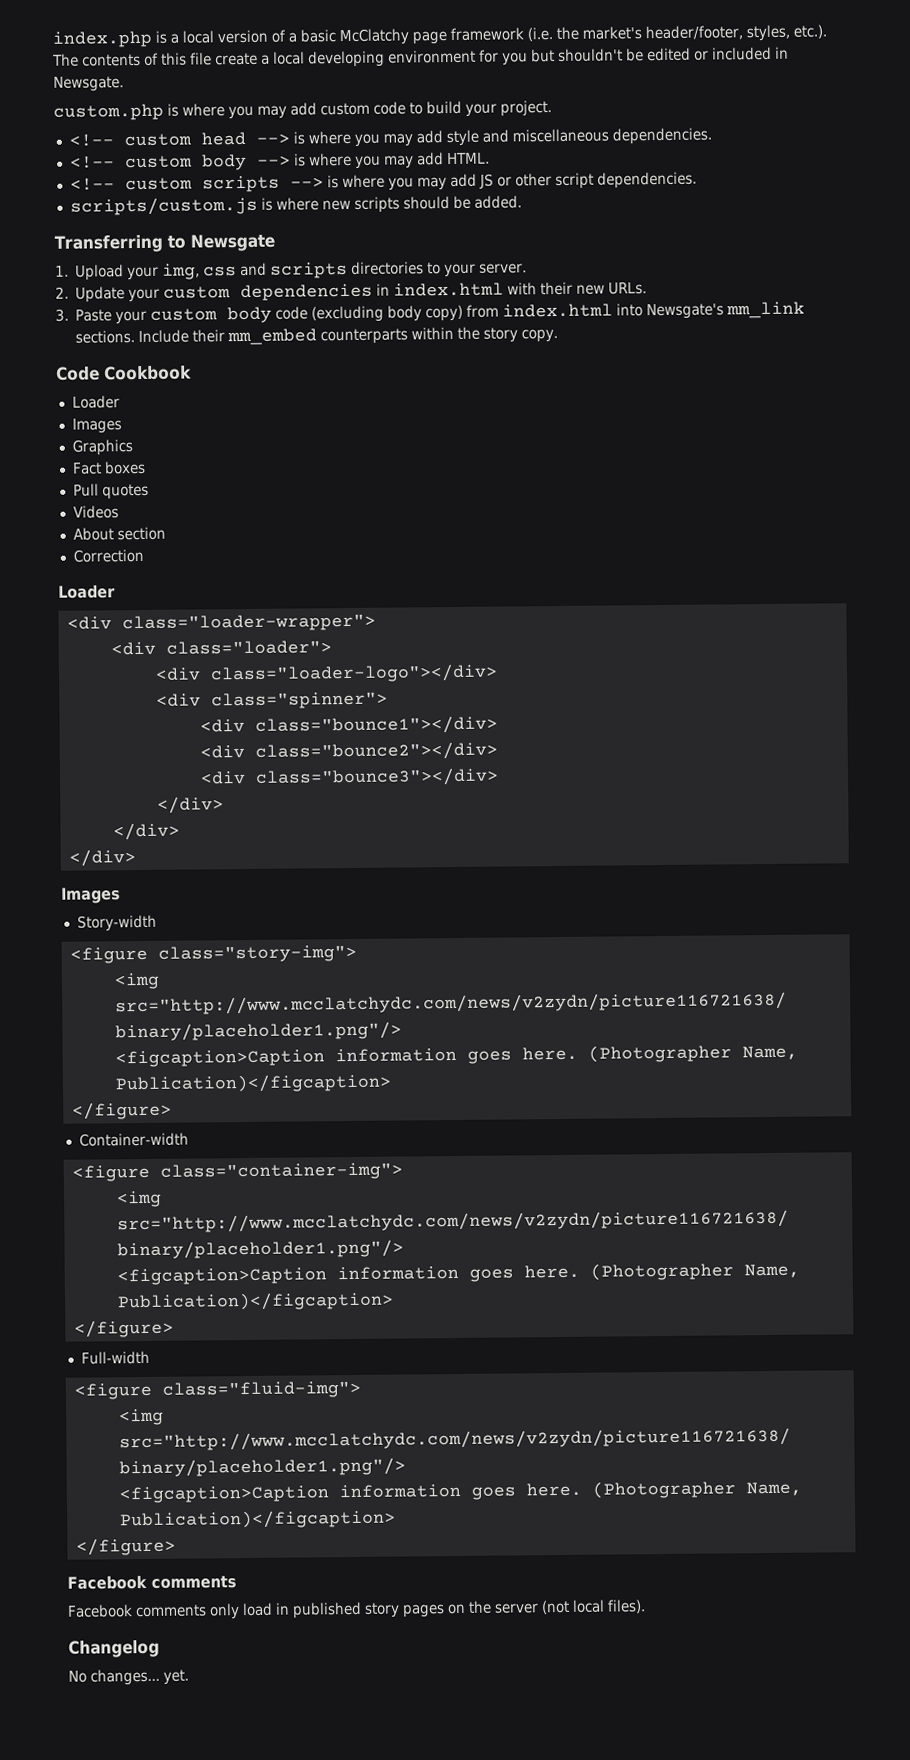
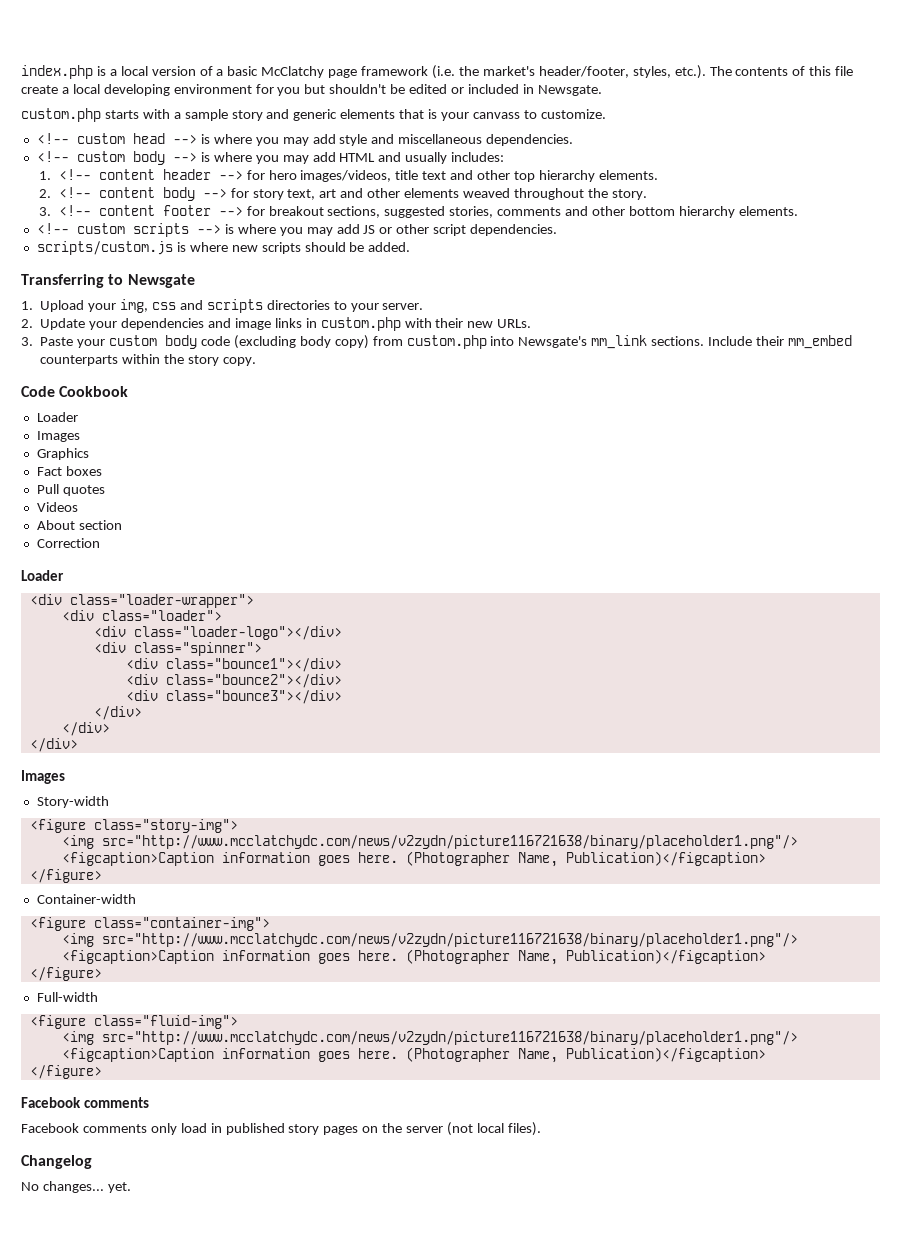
[167,100,552,120] is where you may add custom code to build your project. -> [104,109,606,121] starts with a sample story and generic elements that is your canvass to customize.
[446,152,490,165] HTML. -> [339,152,505,164] [39,169,658,182] [39,187,647,201] [39,205,798,218] HTML and usually includes: // 1. <!-- content header --> for hero images/videos, title text and other top hierarchy elements. // 2. <!-- content body --> for story text, art and other elements weaved throughout the story. // 3. <!-- content footer --> for breakout sections, suggested stories, comments and other bottom hierarchy elements.
[163,282,505,302] custom dependencies in index.html -> [121,317,401,331] dependencies and image links in custom.php
[502,303,614,318] index.html -> [406,335,487,349] custom.php

